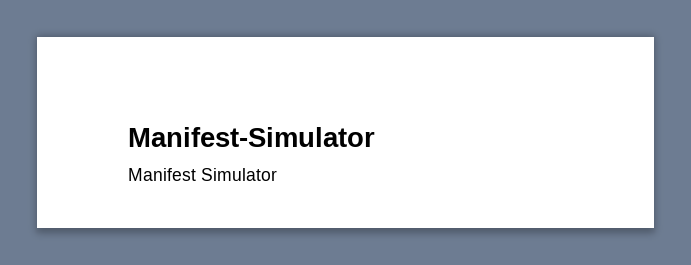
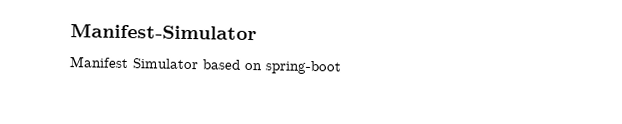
(277, 174) none -> [202,59,342,75] based on spring-boot

